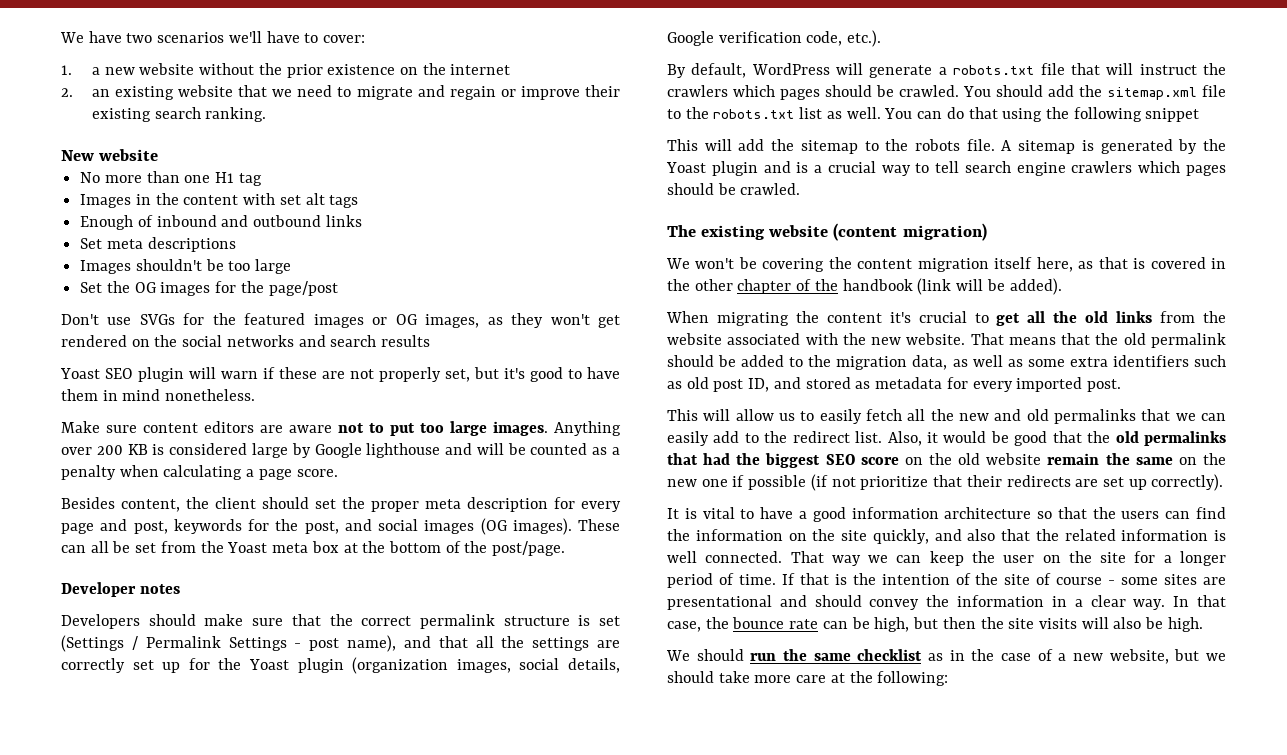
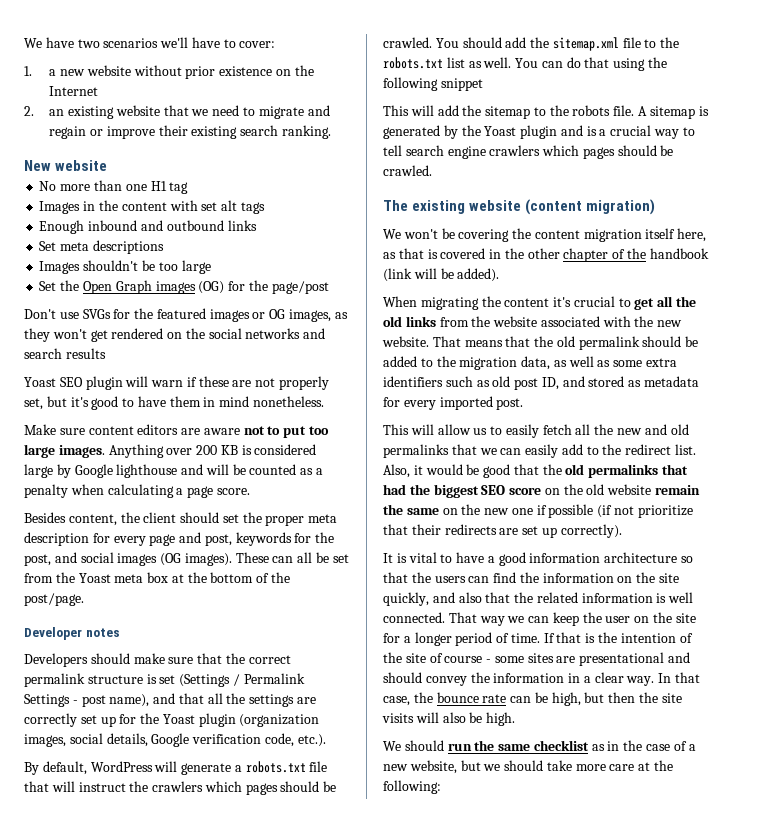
[258,63,282,75] the -> (182, 70) none
[450,64,511,75] internet -> [49,86,99,96] Internet
[137,215,153,227] of -> (85, 227) none
[134,282,211,296] OG images -> [82,280,225,294] Open Graph images (OG)

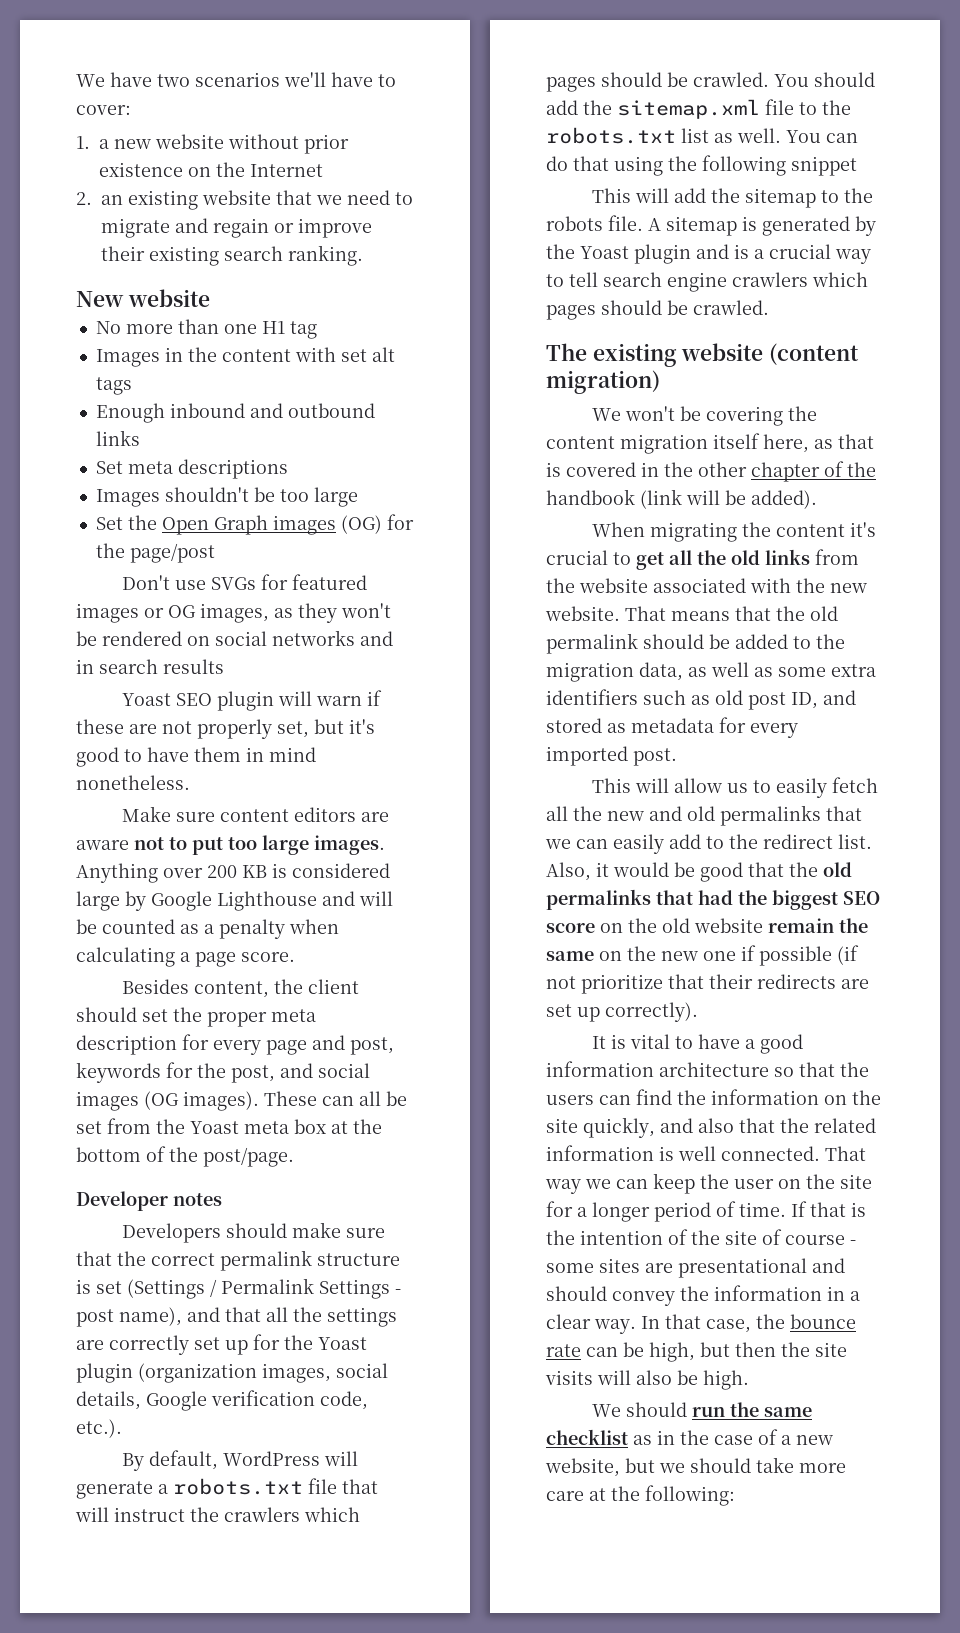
[134,308,154,319] the -> (288, 582) none
[90,330,108,342] get -> [76,631,97,646] be
[185,328,205,339] the -> (210, 641) none
(326, 333) none -> [76,659,94,674] in
[116,464,178,478] lighthouse -> [217,891,317,911] Lighthouse

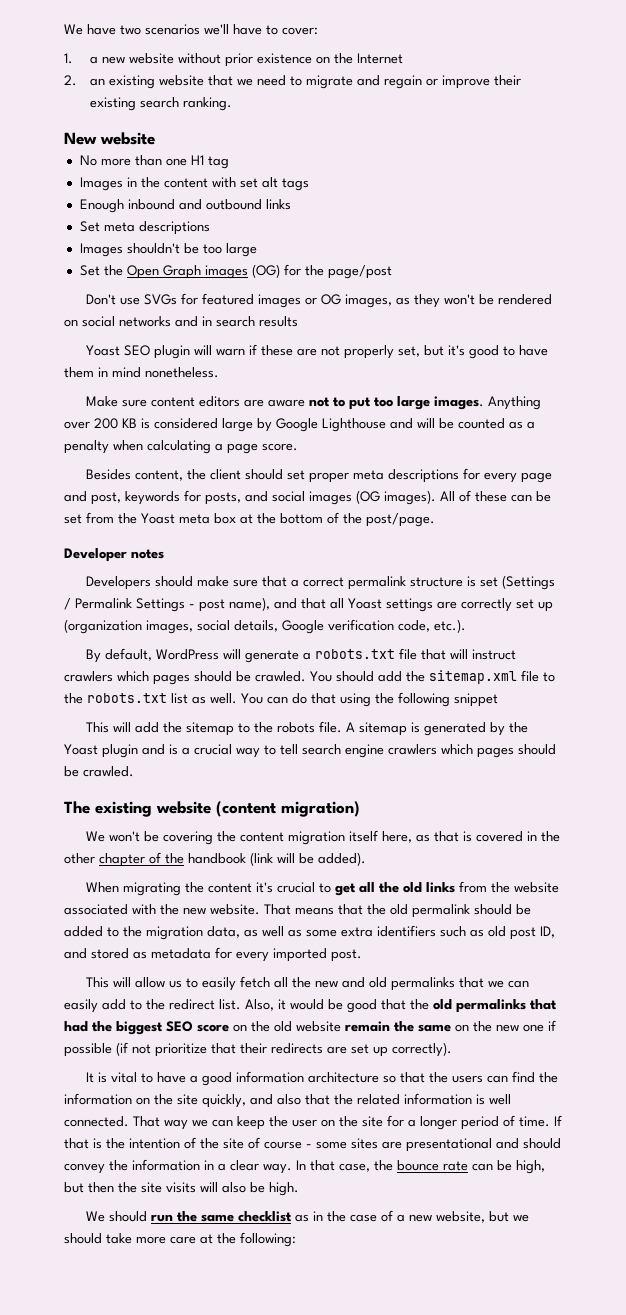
[173,1007,202,1022] the -> (306, 475) none
[76,1035,177,1055] description -> [388,469,460,483] descriptions
[197,1063,275,1083] the post, -> [205,492,241,505] posts,
[264,1091,381,1106] These can all -> [440,490,532,502] All of these can
[117,1251,146,1266] the -> [291,579,300,587] a
[293,1307,322,1322] the -> [348,598,382,609] Yoast
[253,1334,367,1350] [76,1363,133,1383] for the Yoast plugin -> (553, 606) none
[190,1507,219,1522] the -> (517, 654) none

